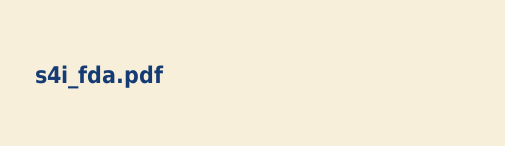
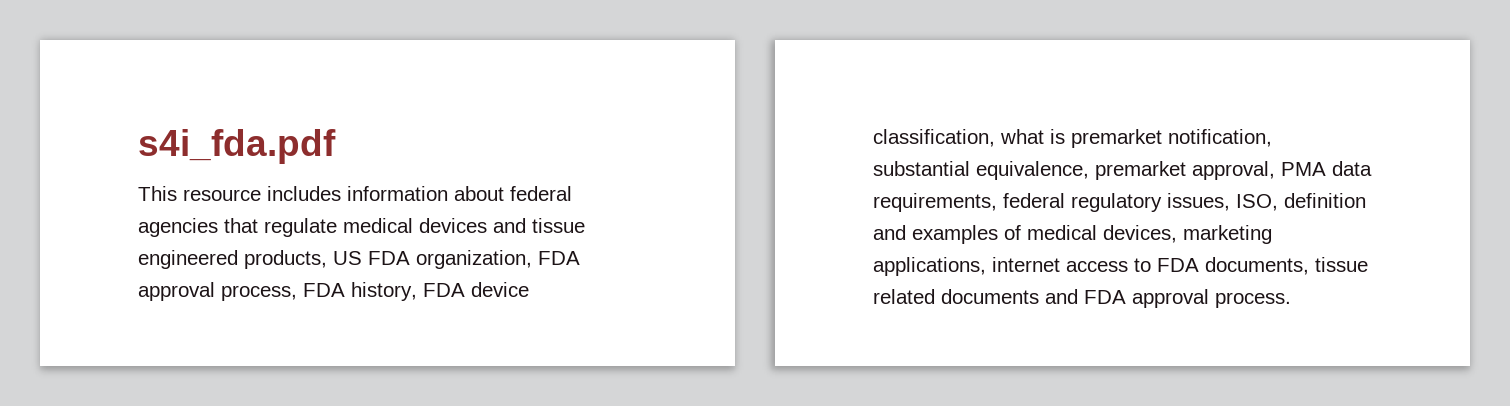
(164, 77) none -> [138,186,572,201] [138,218,585,237] [138,250,580,269] [138,282,529,301] [873,129,1272,148] [873,161,1372,180] [873,193,1366,212] [873,225,1272,244] [873,257,1368,276] [873,289,1291,308] // This resource includes information about federal agencies that regulate medical devices and tissue engineered products, US FDA organization, FDA approval process, FDA history, FDA device classification, what is premarket notification, substantial equivalence, premarket approval, PMA data requirements, federal regulatory issues, ISO, definition and examples of medical devices, marketing applications, internet access to FDA documents, tissue related documents and FDA approval process.

